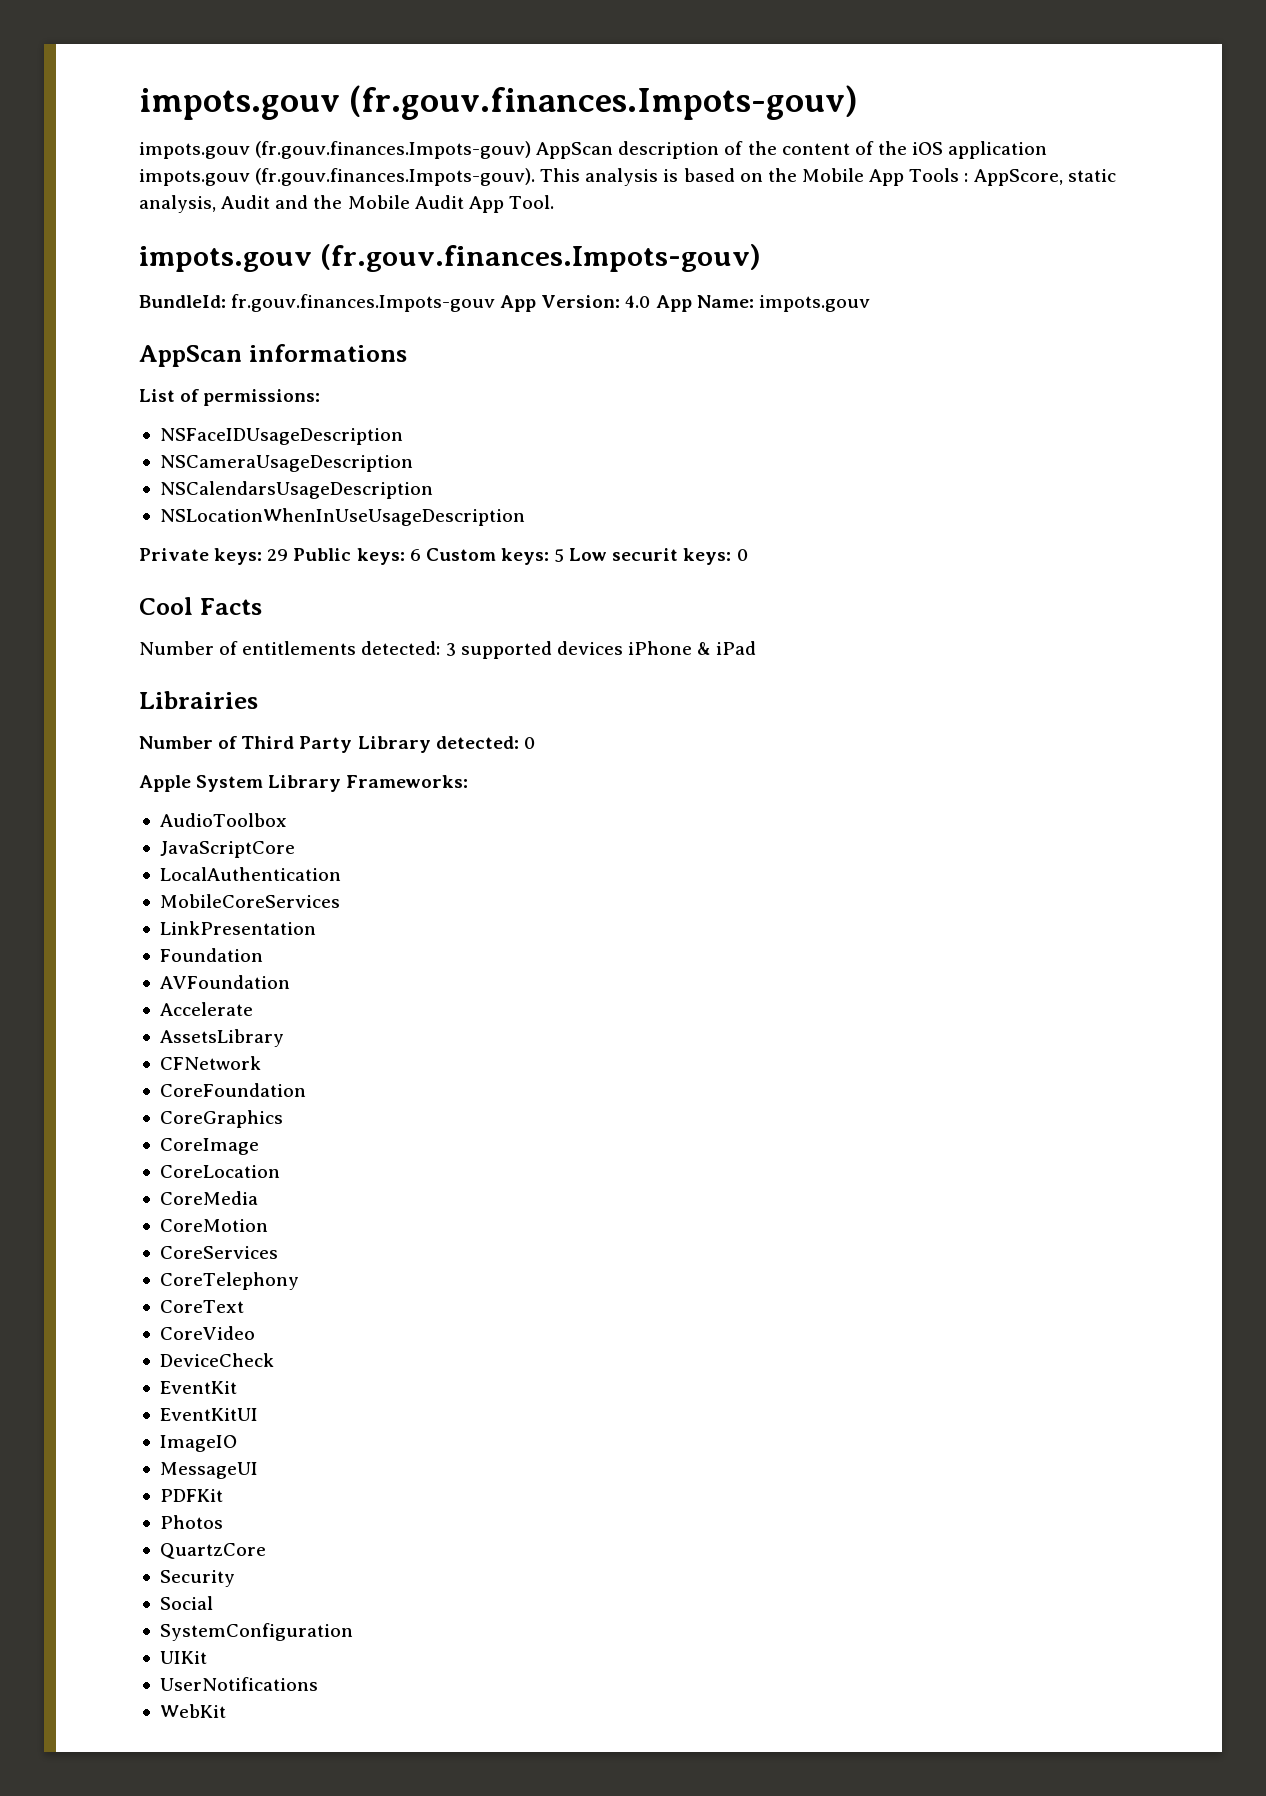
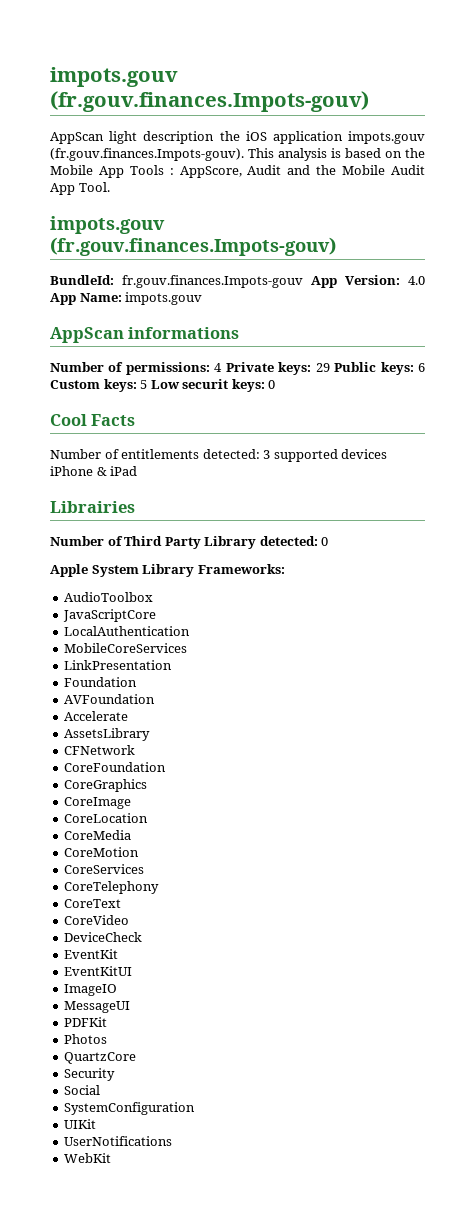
[139,85,859,120] [139,141,874,159] impots.gouv (fr.gouv.finances.Impots-gouv) // impots.gouv (fr.gouv.finances.Impots-gouv) AppScan description of the content of -> [50,67,178,87] [50,91,369,112] [50,131,215,144] impots.gouv (fr.gouv.finances.Impots-gouv) // AppScan light description
[1067,169,1116,182] [139,195,216,213] static analysis, -> (242, 172) none
[139,389,175,402] List -> [50,362,104,372] Number
[159,428,403,445] [159,455,413,472] [159,481,433,499] [159,508,525,526] // NSFaceIDUsageDescription // NSCameraUsageDescription // NSCalendarsUsageDescription // NSLocationWhenInUseUsageDescription // -> [214,363,223,372] 4

